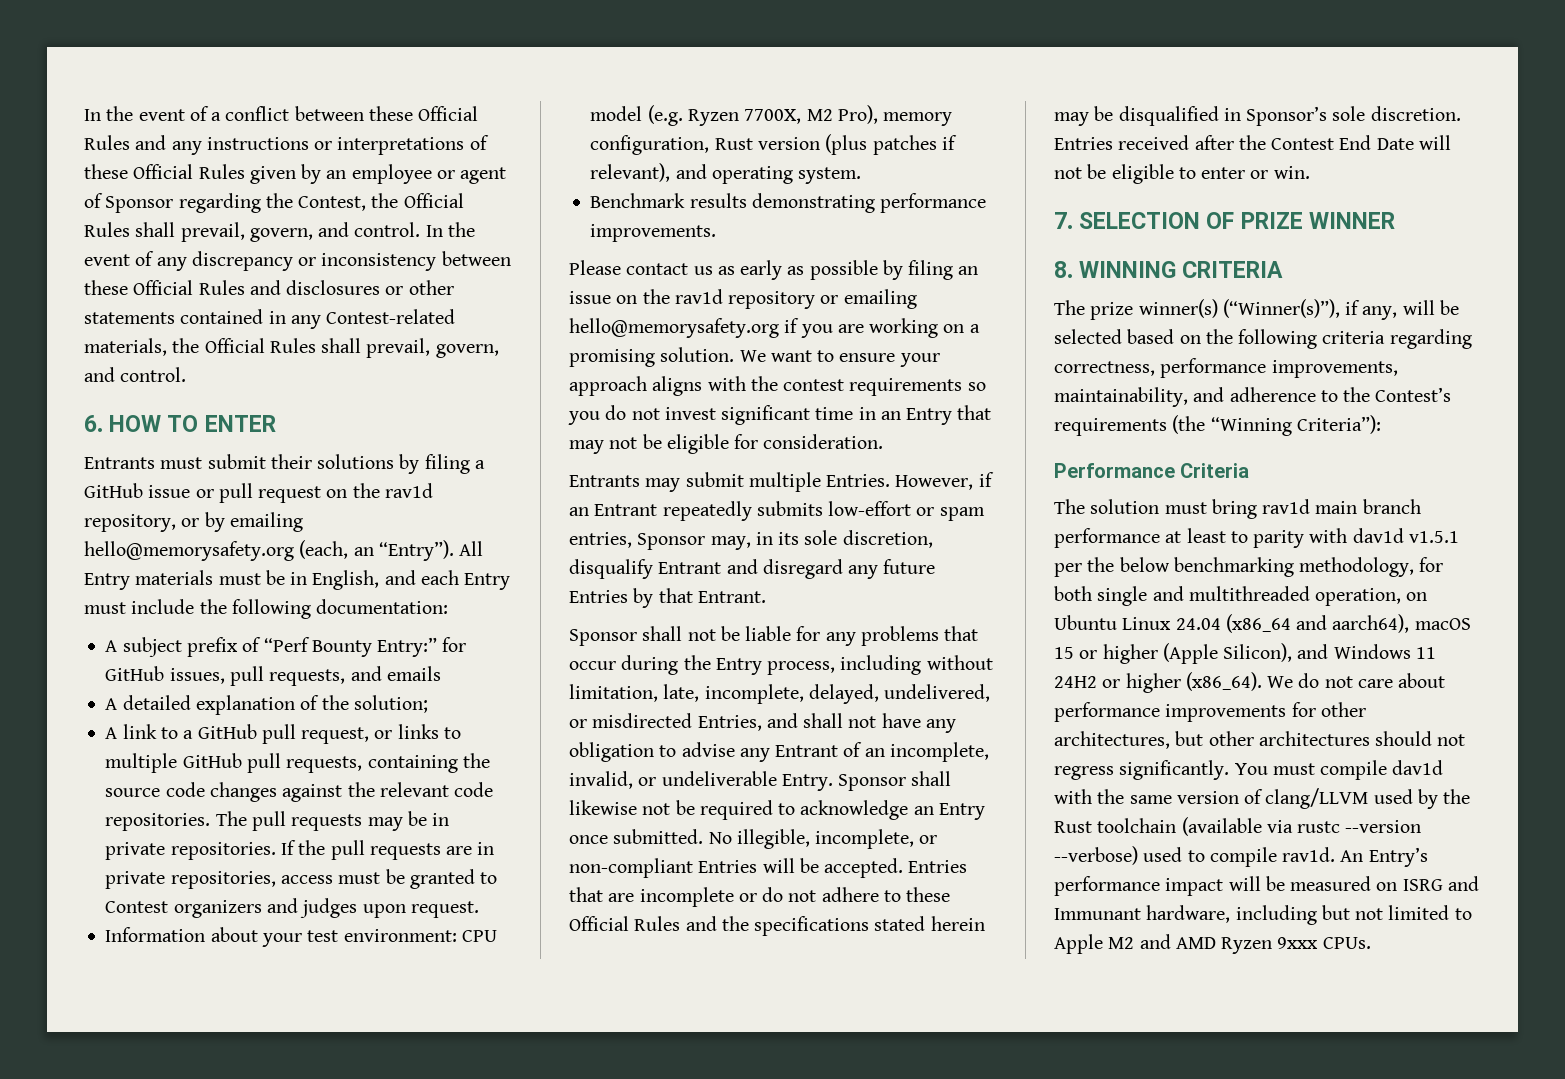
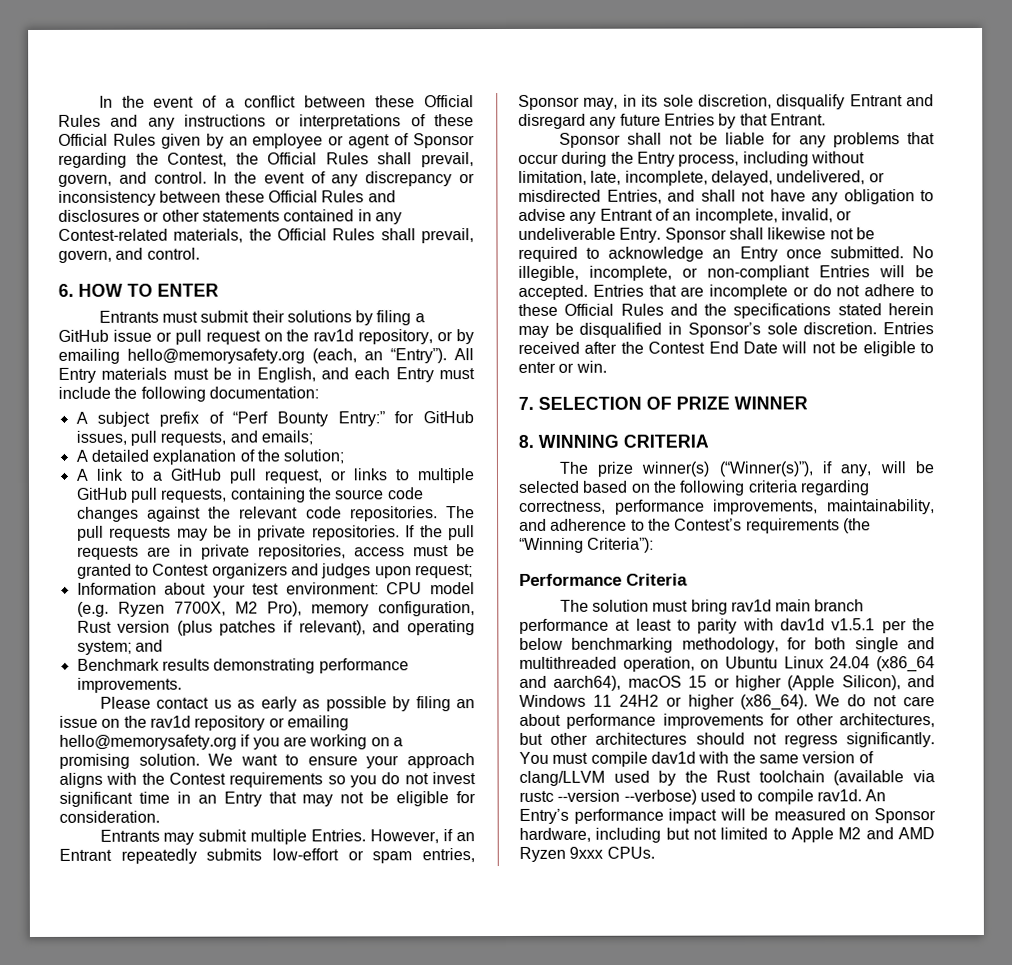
[386,666,441,681] emails -> [260,430,313,445] emails;
[410,901,479,918] request. -> [414,564,473,579] request;
[798,167,862,184] system. -> [76,639,163,655] system; and
[783,379,845,391] contest -> [169,772,226,785] Contest
[1402,876,1479,891] [1054,908,1141,920] ISRG and Immunant -> [874,808,936,824] Sponsor

